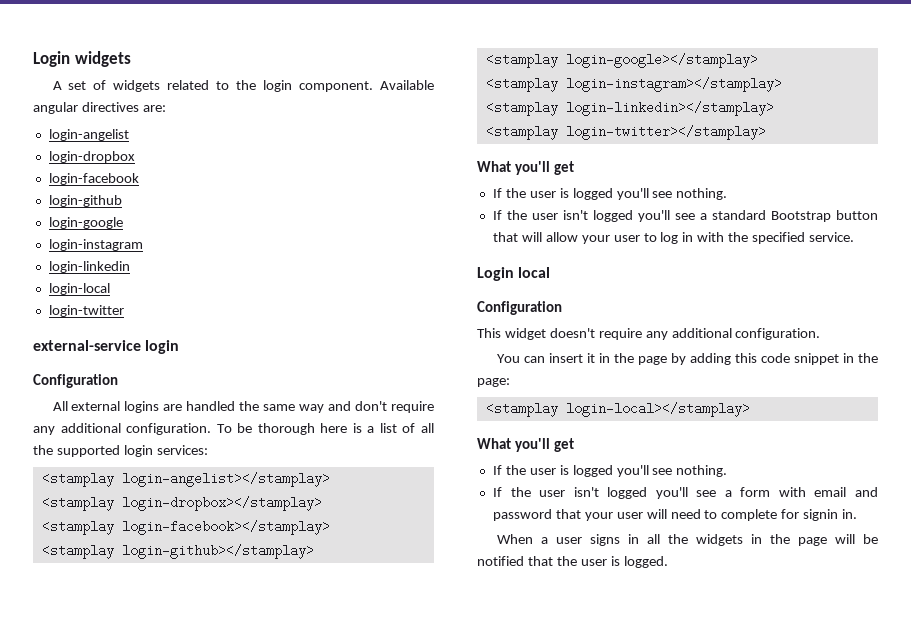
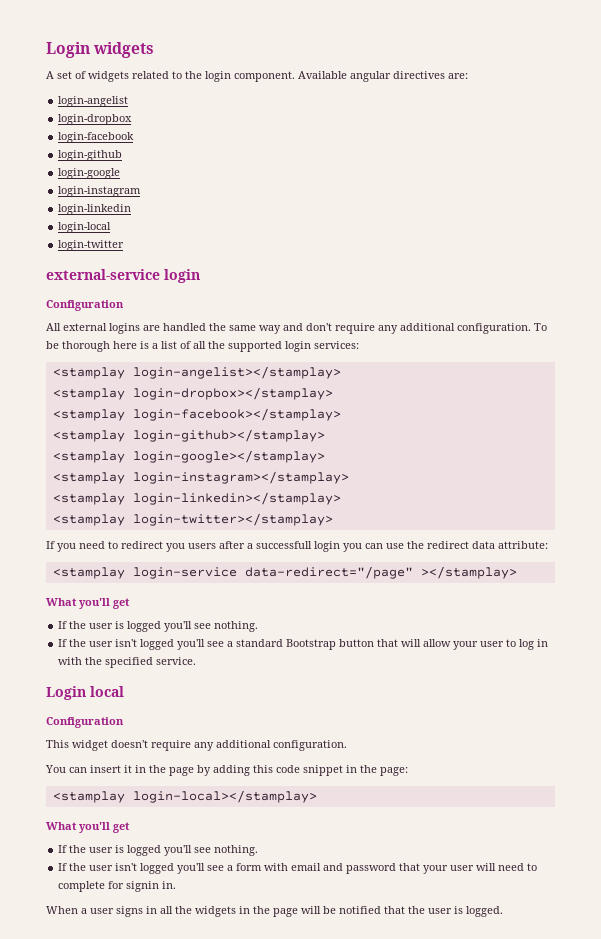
(766, 132) none -> [46,541,548,552] [52,566,517,579] // If you need to redirect you users after a successfull login you can use the redirect data attribute: // <stamplay login-service data-redirect="/page" ></stamplay>

